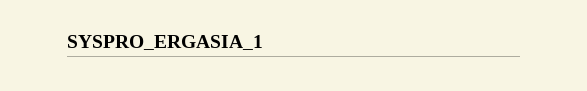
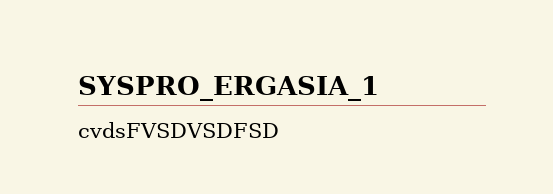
(263, 42) none -> [78,122,279,138] // cvdsFVSDVSDFSD

